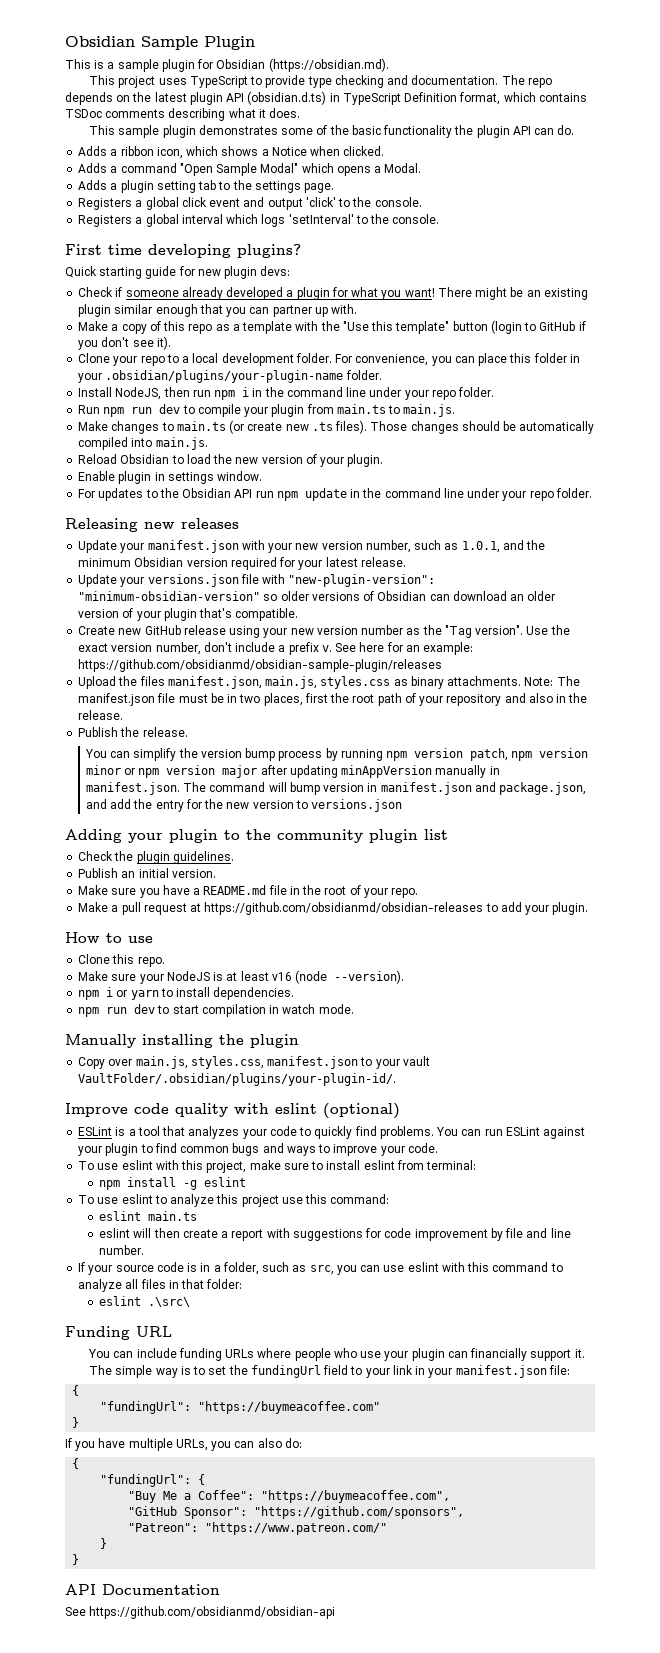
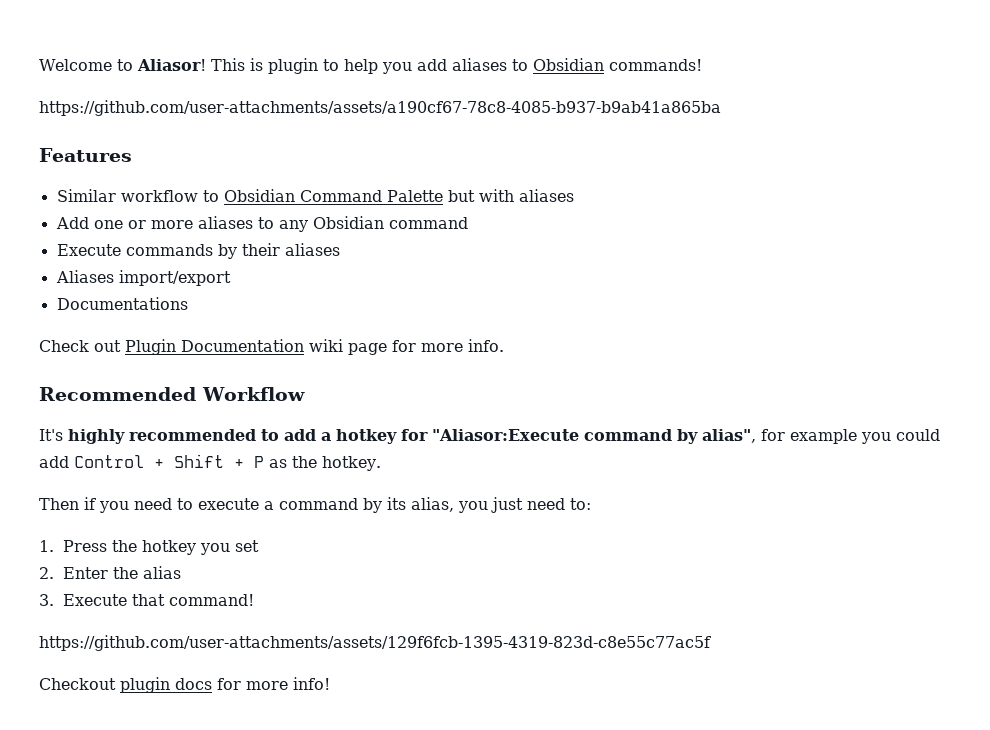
[65,36,255,50] [65,58,389,72] [89,75,552,88] [65,91,587,105] [65,108,301,121] [89,125,575,138] [78,146,385,159] [78,163,422,176] [78,180,335,193] [78,197,422,210] [78,214,440,227] [65,244,301,258] [65,266,291,279] [78,287,588,300] [78,304,358,317] [78,320,586,334] [78,336,171,350] [78,353,580,366] [78,370,382,383] [78,387,495,400] [78,404,456,417] [78,420,595,434] [78,437,208,450] [78,454,384,467] [78,471,263,484] [78,488,592,501] [65,518,239,532] [78,540,546,553] [78,557,406,570] [78,574,436,587] [78,591,556,601] [78,608,299,621] [78,625,570,638] [78,642,474,655] [78,659,443,672] [78,676,580,689] [78,693,588,706] [78,710,124,720] [78,727,188,737] [84,748,589,761] [85,765,500,778] [85,782,587,795] [85,799,403,812] [65,829,448,843] [78,851,234,864] [78,868,216,878] [78,885,419,898] [78,902,589,915] [65,932,153,943] [78,954,165,967] [78,970,405,984] [78,987,295,1000] [78,1004,354,1017] [65,1034,299,1048] [78,1056,430,1069] [78,1073,397,1086] [65,1103,400,1119] [78,1126,586,1139] [78,1143,438,1156] [78,1160,477,1173] [99,1177,247,1190] [78,1194,390,1207] [99,1211,198,1221] [99,1228,571,1241] [99,1245,145,1255] [78,1262,563,1275] [78,1279,243,1292] [99,1296,191,1307] [65,1326,172,1340] [88,1348,585,1361] [89,1365,570,1378] [72,1385,80,1396] [100,1401,381,1414] [72,1417,80,1428] [65,1438,302,1451] [72,1458,80,1469] [100,1474,206,1487] [128,1490,451,1503] [128,1506,465,1519] [128,1522,388,1535] [100,1538,108,1549] [72,1554,80,1565] [65,1584,220,1595] [65,1606,336,1619] Obsidian Sample Plugin // This is a sample plugin for Obsidian (https://obsidian.md). // This project uses TypeScript to provide type checking and documentation. The repo depends on the latest plugin API (obsidian.d.ts) in TypeScript Definition format, which contains TSDoc comments describing what it does. // This sample plugin demonstrates some of the basic functionality the plugin API can do. // Adds a ribbon icon, which shows a Notice when clicked. // Adds a command "Open Sample Modal" which opens a Modal. // Adds a plugin setting tab to the settings page. // Registers a global click event and output 'click' to the console. // Registers a global interval which logs 'setInterval' to the console. // First time developing plugins? // Quick starting guide for new plugin devs: // Check if someone already developed a plugin for what you want! There might be an existing plugin similar enough that you can partner up with. // Make a copy of this repo as a template with the "Use this template" button (login to GitHub if you don't see it). // Clone your repo to a local development folder. For convenience, you can place this folder in your .obsidian/plugins/your-plugin-name folder. // Install NodeJS, then run npm i in the command line under your repo folder. // Run npm run dev to compile your plugin from main.ts to main.js. // Make changes to main.ts (or create new .ts files). Those changes should be automatically compiled into main.js. // Reload Obsidian to load the new version of your plugin. // Enable plugin in settings window. // For updates to the Obsidian API run npm update in the command line under your repo folder. // Releasing new releases // Update your manifest.json with your new version number, such as 1.0.1, and the minimum Obsidian version required for your latest release. // Update your versions.json file with "new-plugin-version": "minimum-obsidian-version" so older versions of Obsidian can download an older version of your plugin that's compatible. // Create new GitHub release using your new version number as the "Tag version". Use the exact version number, don't include a prefix v. See here for an example: https://github.com/obsidianmd/obsidian-sample-plugin/releases // Upload the files manifest.json, main.js, styles.css as binary attachments. Note: The manifest.json file must be in two places, first the root path of your repository and also in the release. // Publish the release. // You can simplify the version bump process by running npm version patch, npm version minor or npm version major after updating minAppVersion manually in manifest.json. The command will bump version in manifest.json and package.json, and add the entry for the new version to versions.json // Adding your plugin to the community plugin list // Check the plugin guidelines. // Publish an initial version. // Make sure you have a README.md file in the root of your repo. // Make a pull request at https://github.com/obsidianmd/obsidian-releases to add your plugin. // How to use // Clone this repo. // Make sure your NodeJS is at least v16 (node --version). // npm i or yarn to install dependencies. // npm run dev to start compilation in watch mode. // Manually installing the plugin // Copy over main.js, styles.css, manifest.json to your vault VaultFolder/.obsidian/plugins/your-plugin-id/. // Improve code quality with eslint (optional) // ESLint is a tool that analyzes your code to quickly find problems. You can run ESLint against your plugin to find common bugs and ways to improve your code. // To use eslint with this project, make sure to install eslint from terminal: // npm install -g eslint // To use eslint to analyze this project use this command: // eslint main.ts // eslint will then create a report with suggestions for code improvement by file and line number. // If your source code is in a folder, such as src, you can use eslint with this command to analyze all files in that folder: // eslint .\src\ // Funding URL // You can include funding URLs where people who use your plugin can financially support it. // The simple way is to set the fundingUrl field to your link in your manifest.json file: // { // "fundingUrl": "https://buymeacoffee.com" // } // If you have multiple URLs, you can also do: // { // "fundingUrl": { // "Buy Me a Coffee": "https://buymeacoffee.com", // "GitHub Sponsor": "https://github.com/sponsors", // "Patreon": "https://www.patreon.com/" // } // } // API Documentation // See https://github.com/obsidianmd/obsidian-api -> [39,58,702,74] [39,100,721,116] [39,148,132,162] [56,189,574,202] [55,216,468,232] [56,243,340,259] [55,270,231,286] [56,297,188,310] [39,339,504,355] [39,387,305,401] [39,429,940,444] [39,454,381,471] [39,497,591,513] [39,540,259,555] [39,566,181,579] [39,594,254,606] [39,635,711,651] [39,677,330,693] Welcome to Aliasor! This is plugin to help you add aliases to Obsidian commands! // https://github.com/user-attachments/assets/a190cf67-78c8-4085-b937-b9ab41a865ba // Features // Similar workflow to Obsidian Command Palette but with aliases // Add one or more aliases to any Obsidian command // Execute commands by their aliases // Aliases import/export // Documentations // Check out Plugin Documentation wiki page for more info. // Recommended Workflow // It's highly recommended to add a hotkey for "Aliasor:Execute command by alias", for example you could add Control + Shift + P as the hotkey. // Then if you need to execute a command by its alias, you just need to: // 1. Press the hotkey you set // 2. Enter the alias // 3. Execute that command! // https://github.com/user-attachments/assets/129f6fcb-1395-4319-823d-c8e55c77ac5f // Checkout plugin docs for more info!

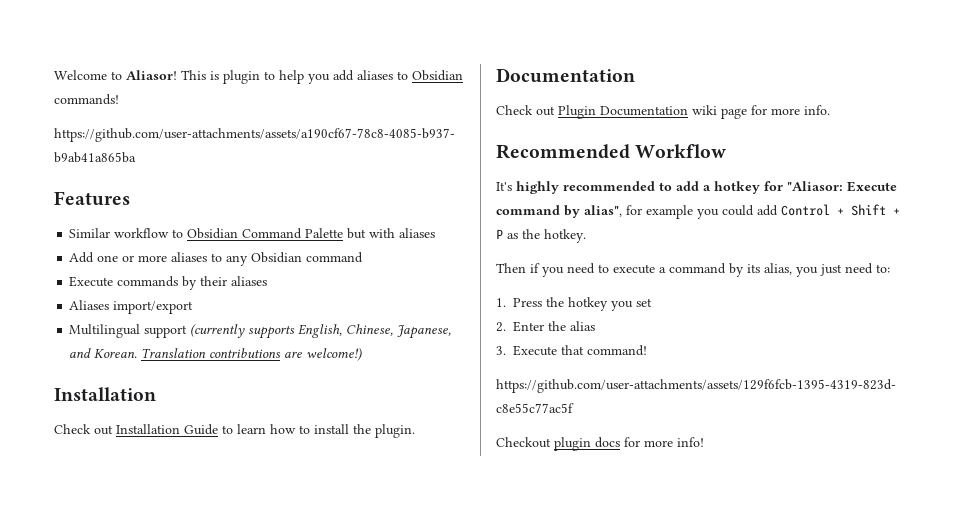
[56,297,188,310] Documentations -> [69,324,452,339] [69,348,363,361] [54,387,156,401] [54,424,415,438] [496,68,635,83] Multilingual support (currently supports English, Chinese, Japanese, and Korean. Translation contributions are welcome!) // Installation // Check out Installation Guide to learn how to install the plugin. // Documentation
[432,429,579,441] "Aliasor:Execute -> [787,181,897,192] "Aliasor: Execute

